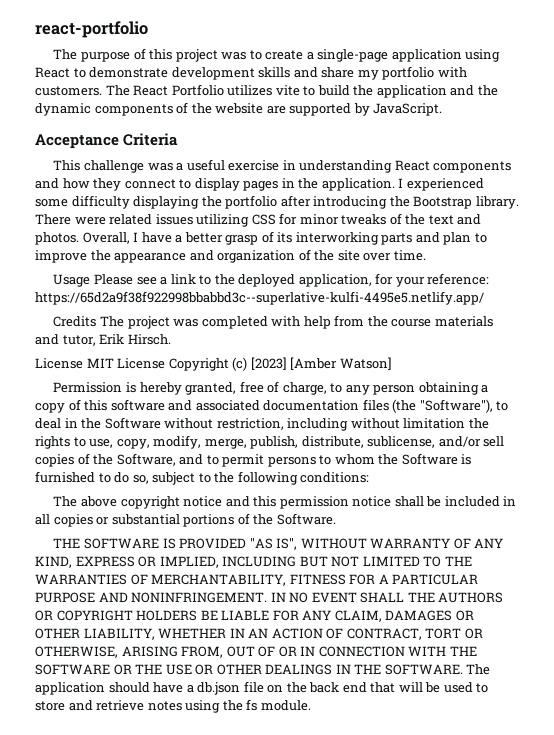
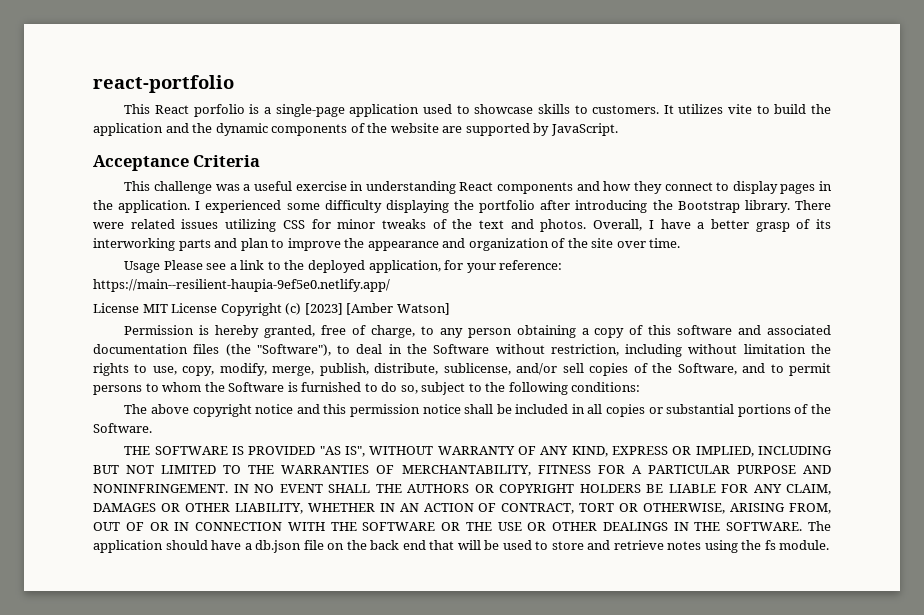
[53,48,501,62] [35,66,467,80] [35,84,224,96] The purpose of this project was to create a single-page application using React to demonstrate development skills and share my portfolio with customers. The React Portfolio -> [124,104,674,117] This React porfolio is a single-page application used to showcase skills to customers. It
[35,291,484,305] [53,315,493,329] [35,334,171,346] https://65d2a9f38f922998bbabbd3c--superlative-kulfi-4495e5.netlify.app/ // Credits The project was completed with help from the course materials and tutor, Erik Hirsch. -> [93,279,390,292] https://main--resilient-haupia-9ef5e0.netlify.app/

